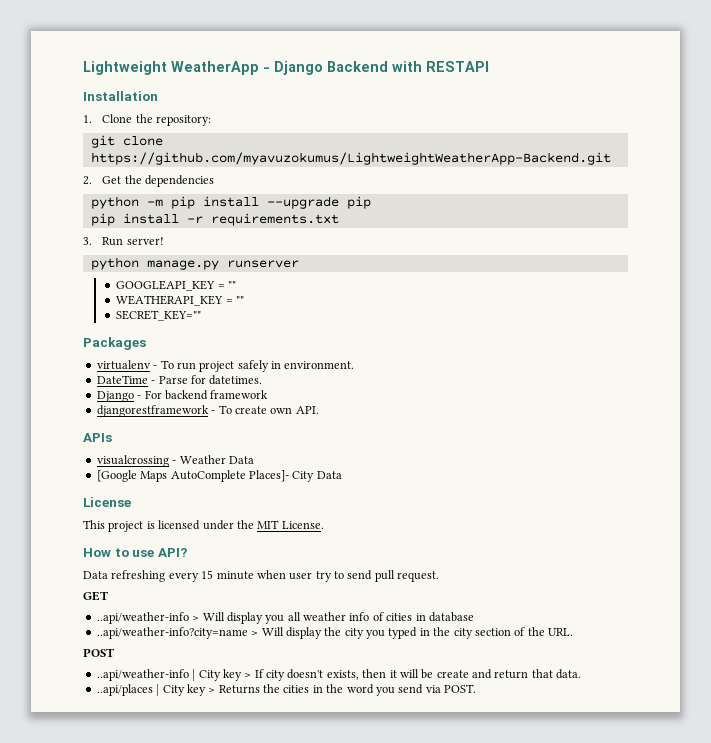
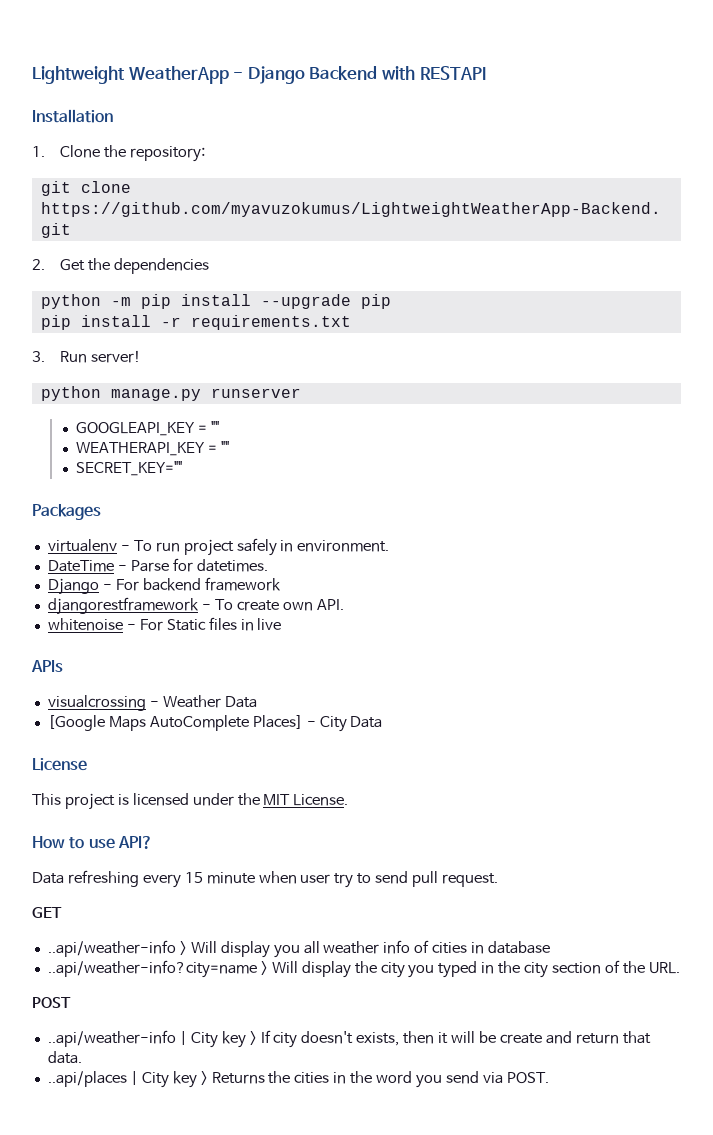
(319, 410) none -> [47,617,282,631] // whitenoise - For Static files in live
[248,470,289,482] Places]- -> [252,715,316,729] Places] -

